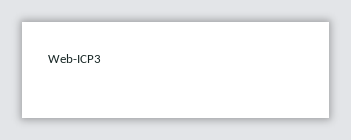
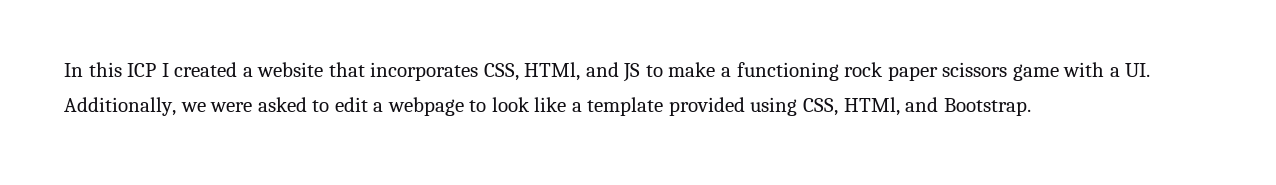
[48,54,101,63] Web-ICP3 -> [64,62,1151,82] [64,97,1031,116] In this ICP I created a website that incorporates CSS, HTMl, and JS to make a functioning rock paper scissors game with a UI. Additionally, we were asked to edit a webpage to look like a template provided using CSS, HTMl, and Bootstrap.

